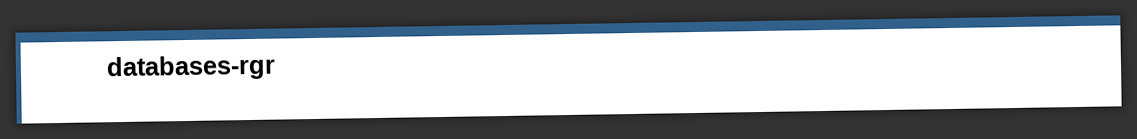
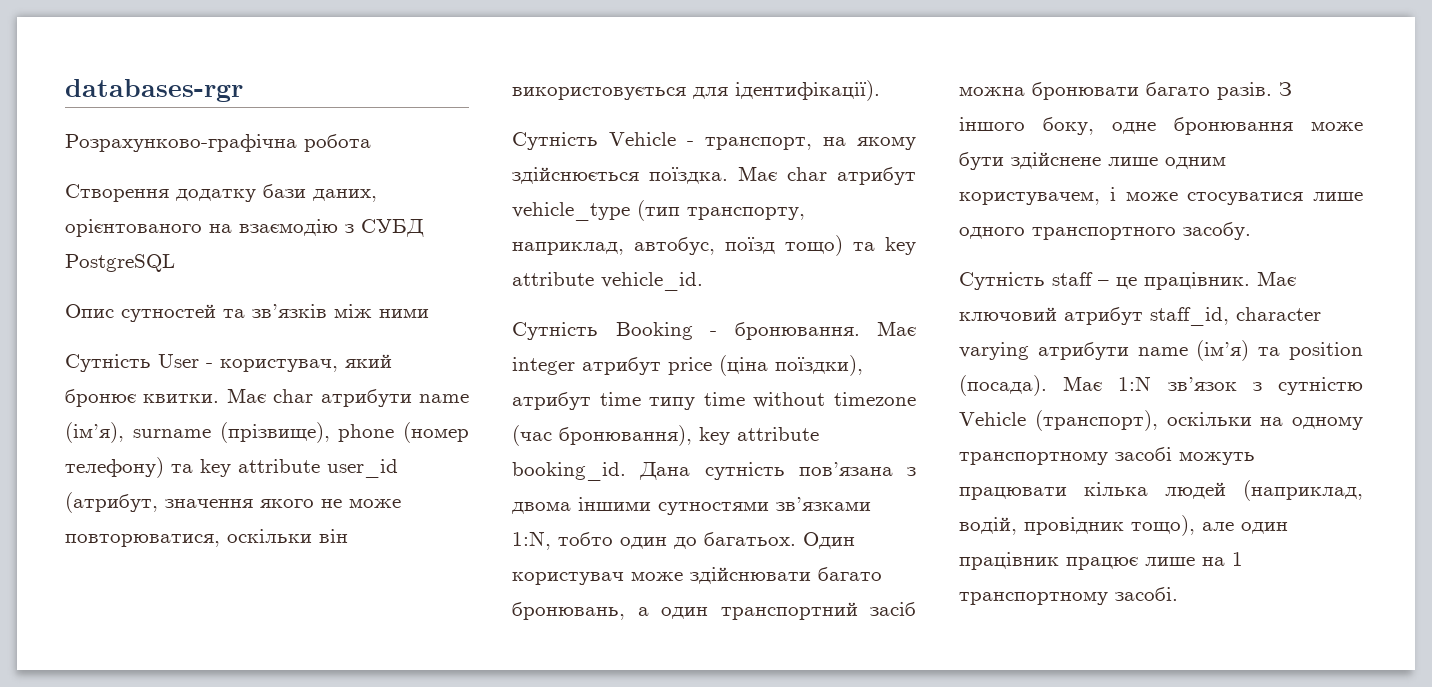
(276, 68) none -> [65,134,371,152] [65,184,377,202] [65,219,424,237] [65,254,175,272] [65,304,429,322] [65,354,392,372] [65,388,469,407] [65,422,469,443] [65,457,398,478] [65,492,401,513] [65,529,348,547] [512,80,880,101] [512,132,916,150] [512,166,916,185] [512,200,805,221] [512,235,916,256] [512,272,703,291] [512,321,916,340] [512,355,863,376] [512,392,916,410] [512,425,819,446] [512,462,916,481] [512,497,871,515] [512,531,855,550] [512,567,882,585] [512,602,916,620] [959,82,1292,100] [959,117,1363,135] [959,152,1226,170] [959,187,1363,205] [959,222,1251,240] [959,271,1296,290] [959,307,1321,326] [959,340,1363,361] [959,375,1363,396] [959,410,1363,431] [959,447,1255,465] [959,480,1363,501] [959,515,1288,536] [959,552,1243,570] [959,587,1178,605] // Розрахунково-графічна робота // Створення додатку бази даних, орієнтованого на взаємодію з СУБД PostgreSQL // Опис сутностей та зв’язків між ними // Сутність User - користувач, який бронює квитки. Має char атрибути name (ім’я), surname (прізвище), phone (номер телефону) та key attribute user_id (атрибут, значення якого не може повторюватися, оскільки він використовується для ідентифікації). // Сутність Vehicle - транспорт, на якому здійснюється поїздка. Має char атрибут vehicle_type (тип транспорту, наприклад, автобус, поїзд тощо) та key attribute vehicle_id. // Сутність Booking - бронювання. Має integer атрибут price (ціна поїздки), атрибут time типу time without timezone (час бронювання), key attribute booking_id. Дана сутність пов’язана з двома іншими сутностями зв’язками 1:N, тобто один до багатьох. Один користувач може здійснювати багато бронювань, а один транспортний засіб можна бронювати багато разів. З іншого боку, одне бронювання може бути здійснене лише одним користувачем, і може стосуватися лише одного транспортного засобу. // Сутність staff – це працівник. Має ключовий атрибут staff_id, character varying атрибути name (ім’я) та position (посада). Має 1:N зв’язок з сутністю Vehicle (транспорт), оскільки на одному транспортному засобі можуть працювати кілька людей (наприклад, водій, провідник тощо), але один працівник працює лише на 1 транспортному засобі.

